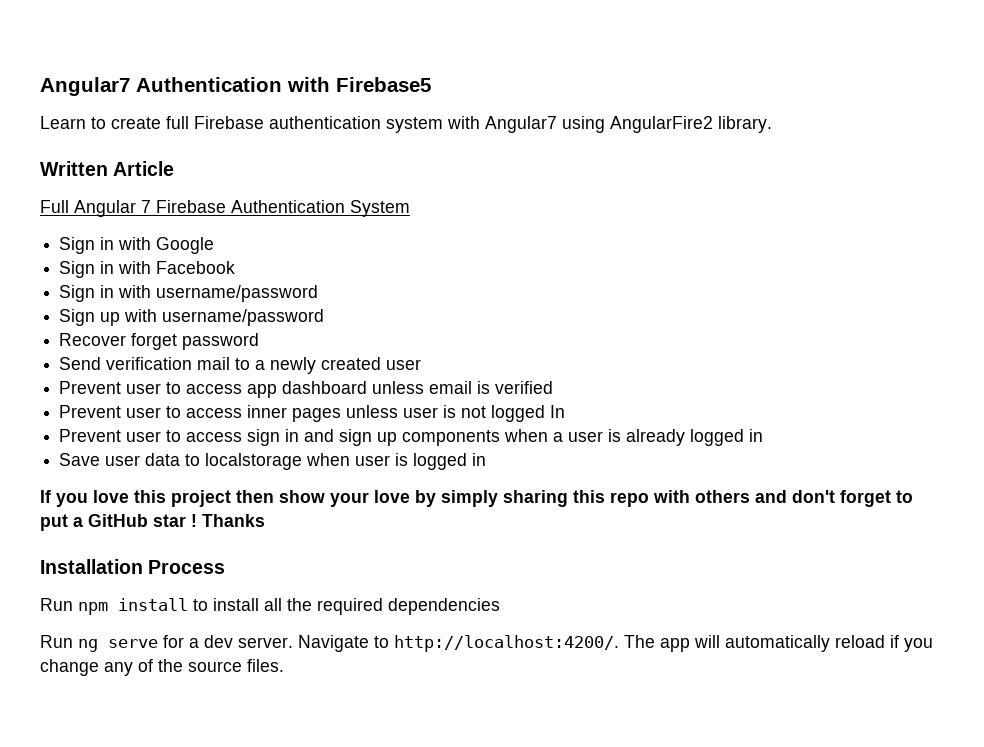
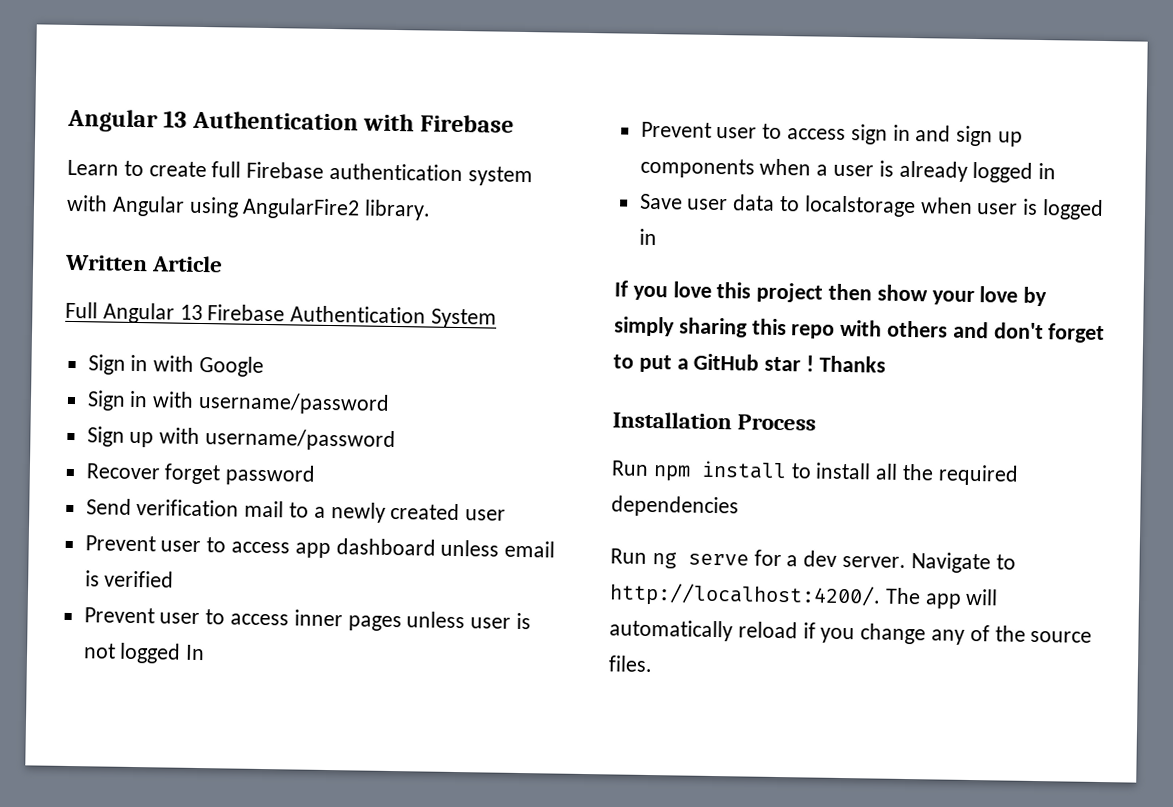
[40,77,130,96] Angular7 -> [67,108,188,133] Angular 13
[336,77,431,92] Firebase5 -> [419,114,514,133] Firebase
[485,116,557,133] Angular7 -> [111,195,185,217] Angular
[141,200,151,213] 7 -> [179,304,203,321] 13
[59,261,236,278] // Sign in with Facebook -> (265, 366) none

